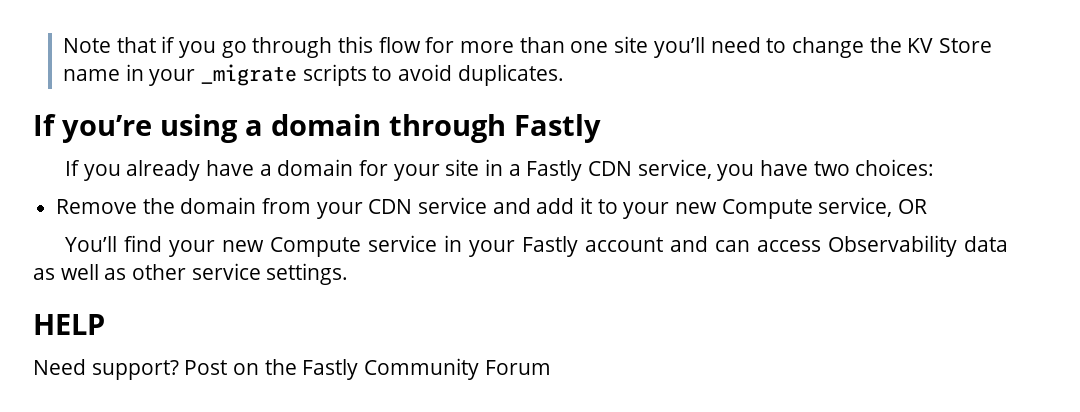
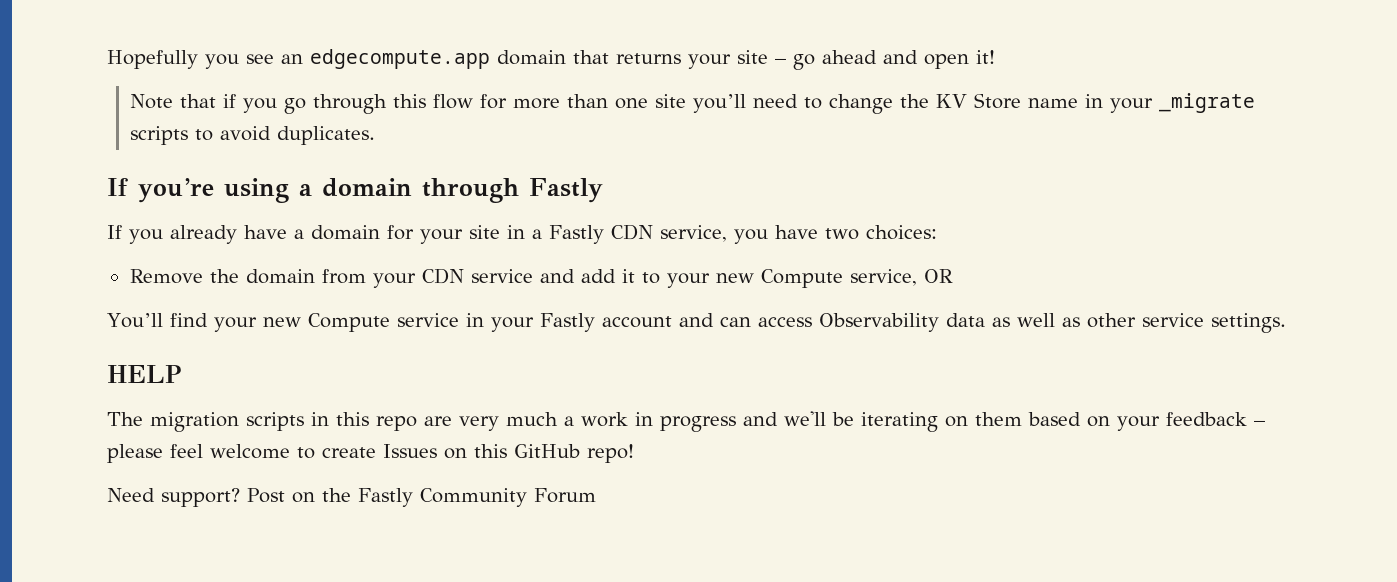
(63, 45) none -> [107,49,995,70] Hopefully you see an edgecompute.app domain that returns your site – go ahead and open it! //
(105, 324) none -> [107,411,1265,432] [107,444,634,463] // The migration scripts in this repo are very much a work in progress and we'll be iterating on them based on your feedback – please feel welcome to create Issues on this GitHub repo!

